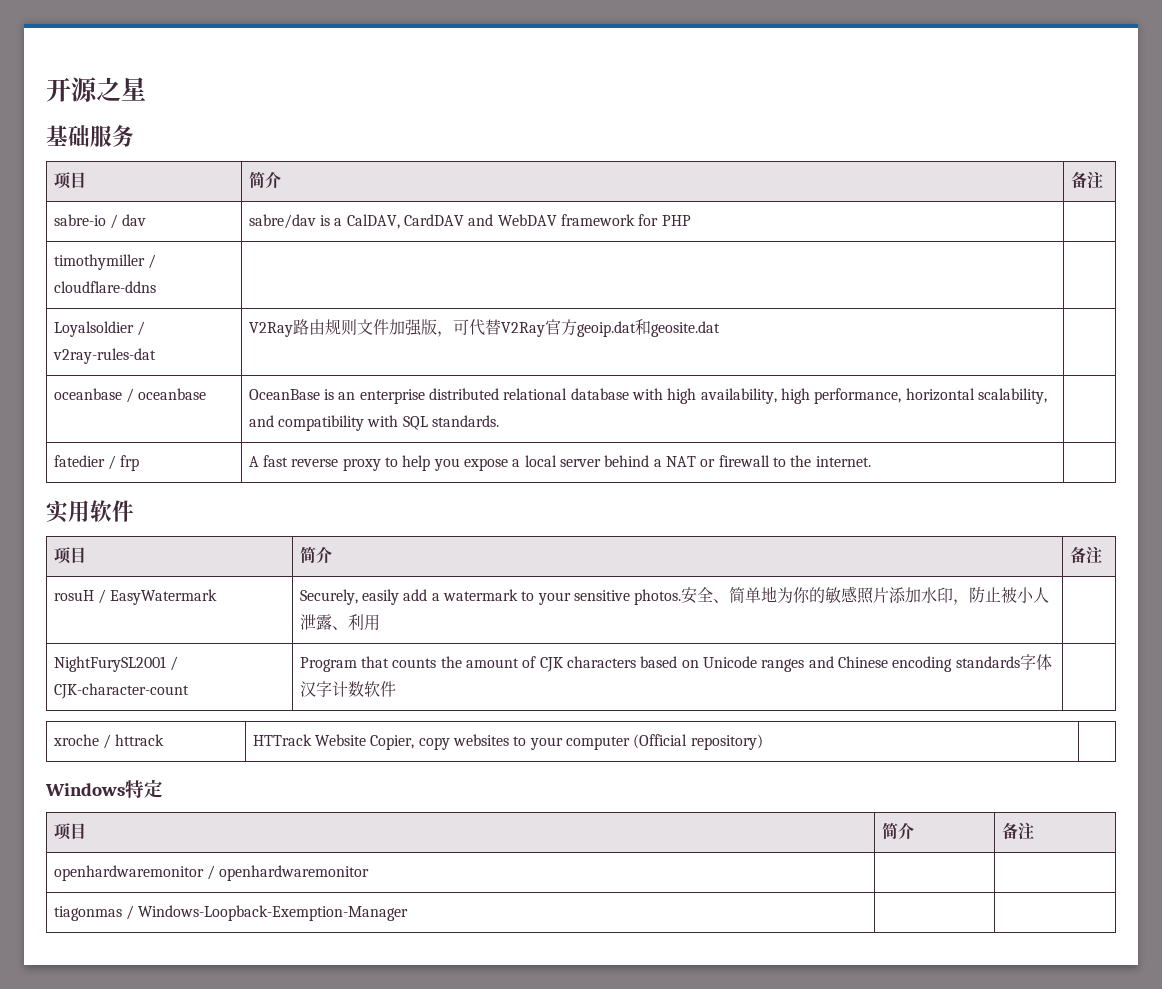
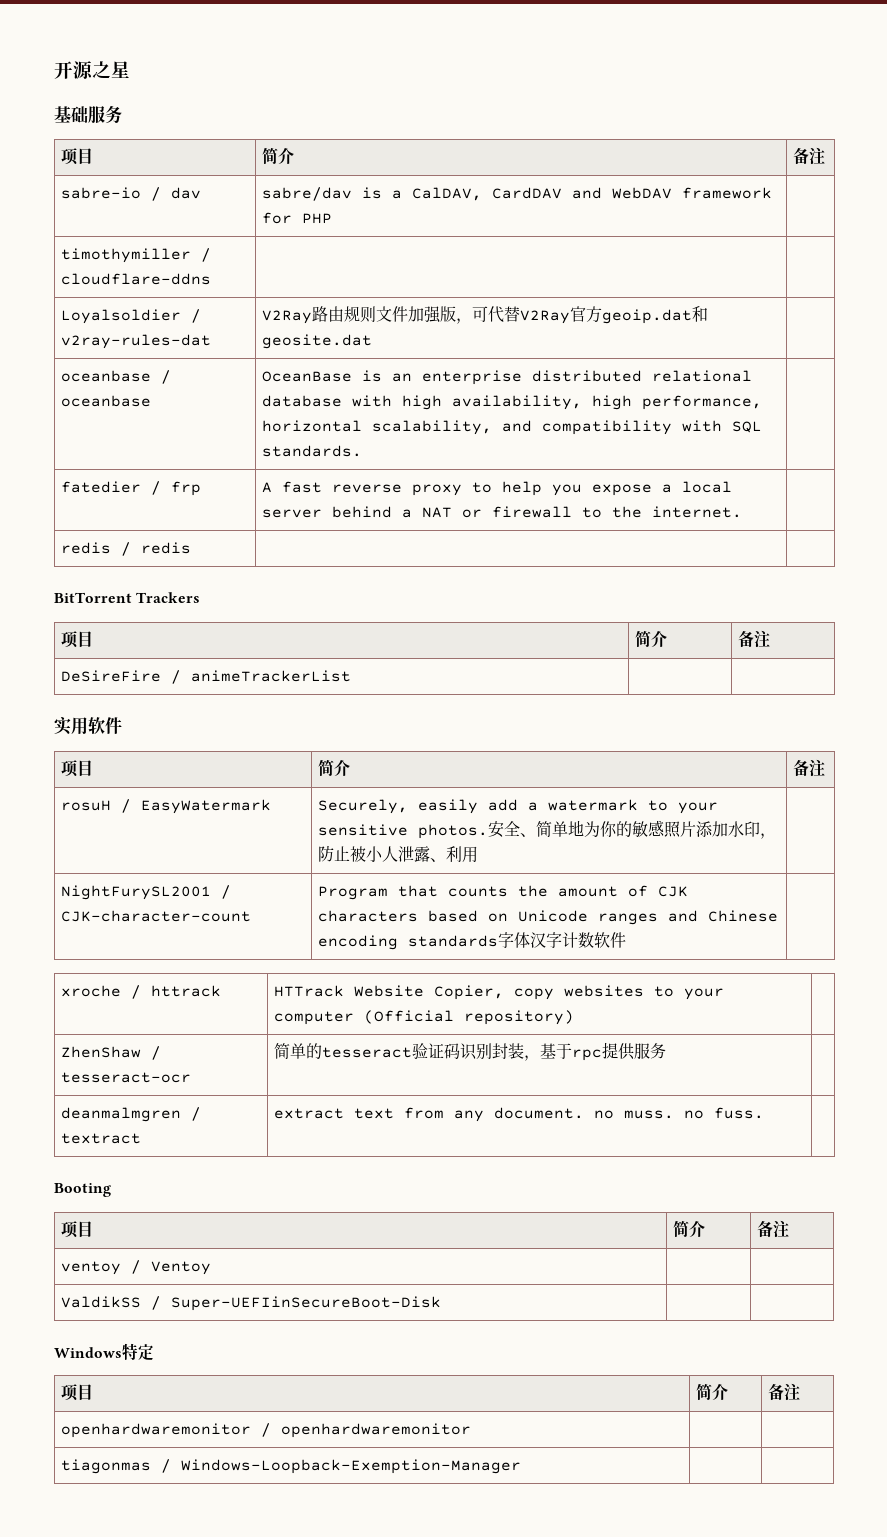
(871, 461) none -> [61,542,192,556] [54,592,201,603] [61,631,94,648] [635,630,668,647] [738,630,771,648] [61,670,352,684] // redis / redis | | // BitTorrent Trackers // 项目 | 简介 | 备注 // DeSireFire / animeTrackerList | |
(763, 742) none -> [61,1046,162,1060] [61,1072,192,1083] [274,1042,667,1061] [61,1107,202,1122] [61,1133,142,1144] [274,1107,765,1122] [54,1183,111,1197] [61,1221,94,1238] [673,1220,706,1237] [757,1220,790,1238] [61,1260,212,1275] [61,1296,442,1311] // ZhenShaw / tesseract-ocr | 简单的tesseract验证码识别封装，基于rpc提供服务 | // deanmalmgren / textract | extract text from any document. no muss. no fuss. | // Booting // 项目 | 简介 | 备注 // ventoy / Ventoy | | // ValdikSS / Super-UEFIinSecureBoot-Disk | |

